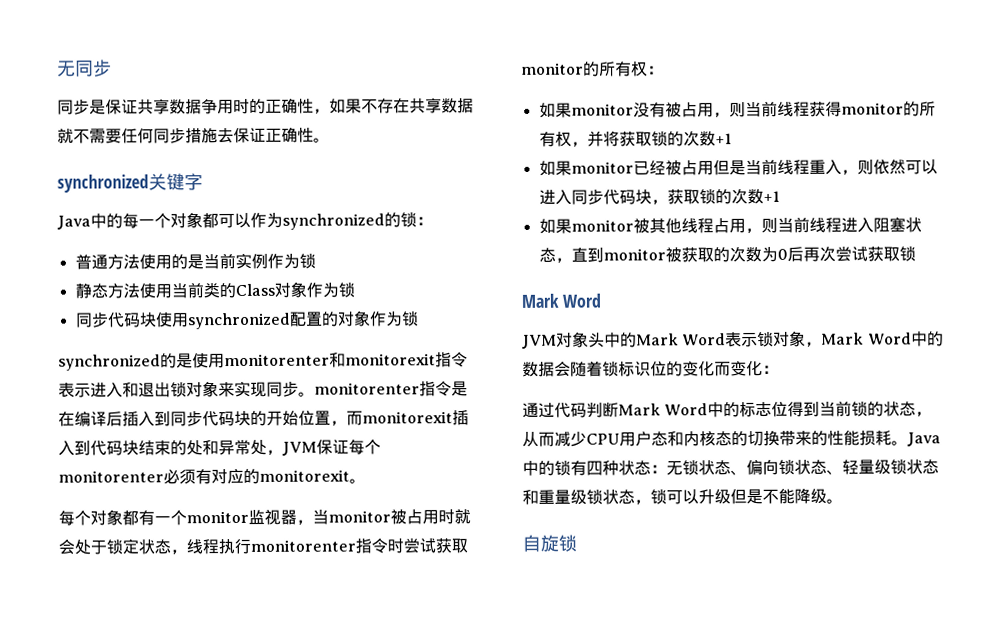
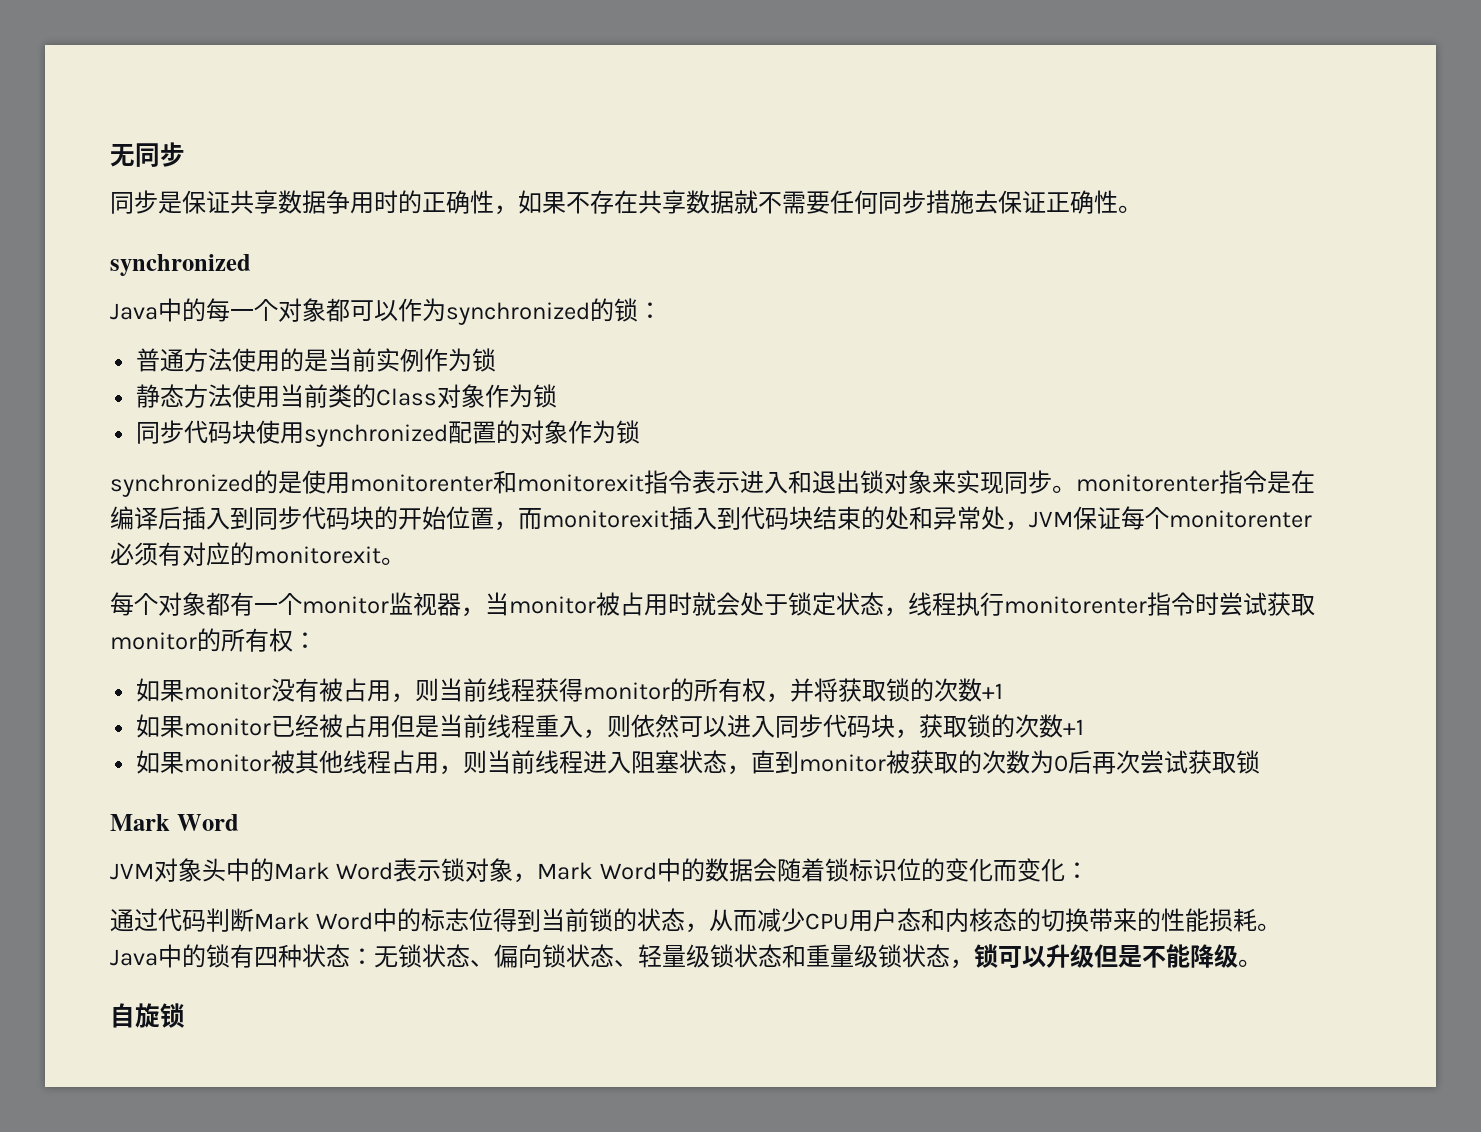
[148,173,203,191] 关键字 -> (251, 265) none

